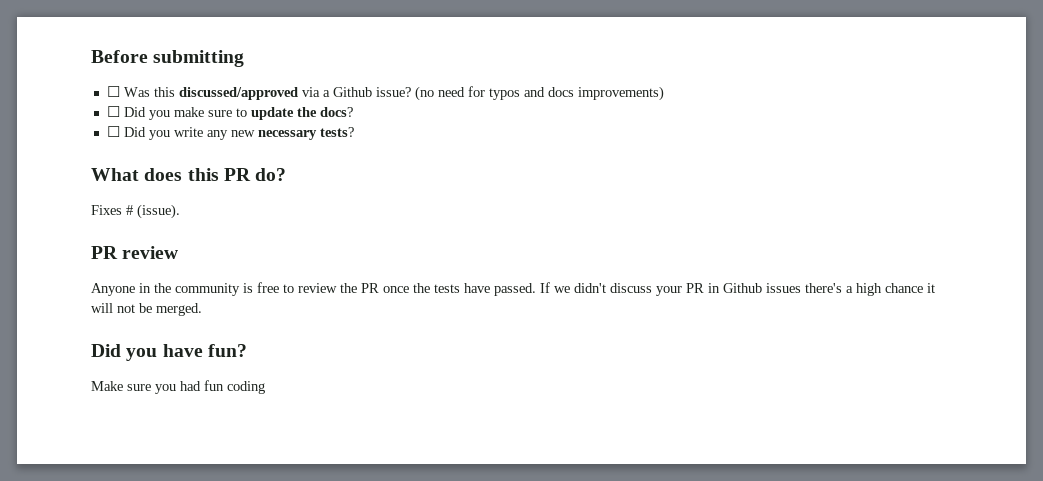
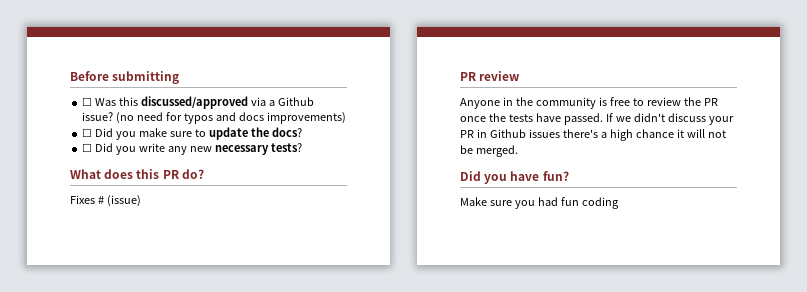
[137,204,180,219] (issue). -> [106,195,141,207] (issue)

